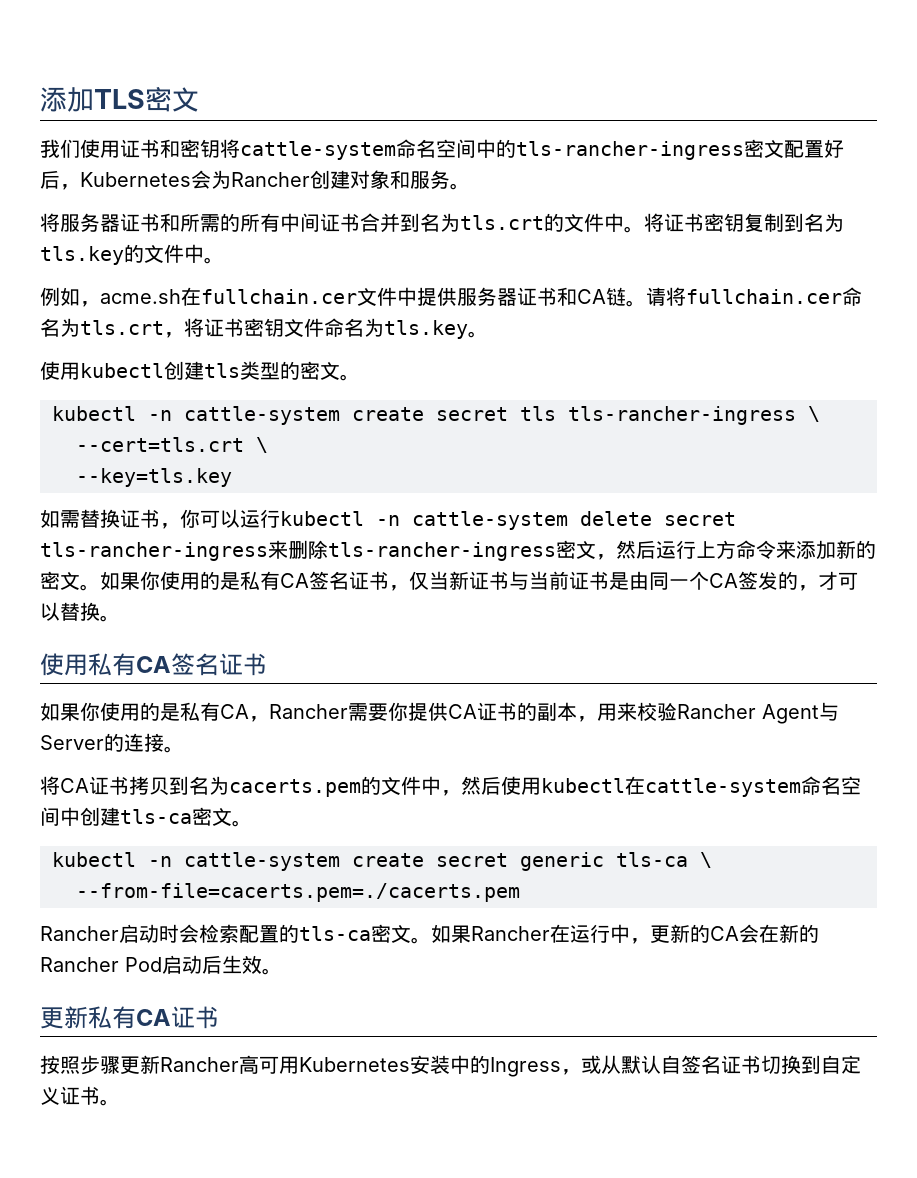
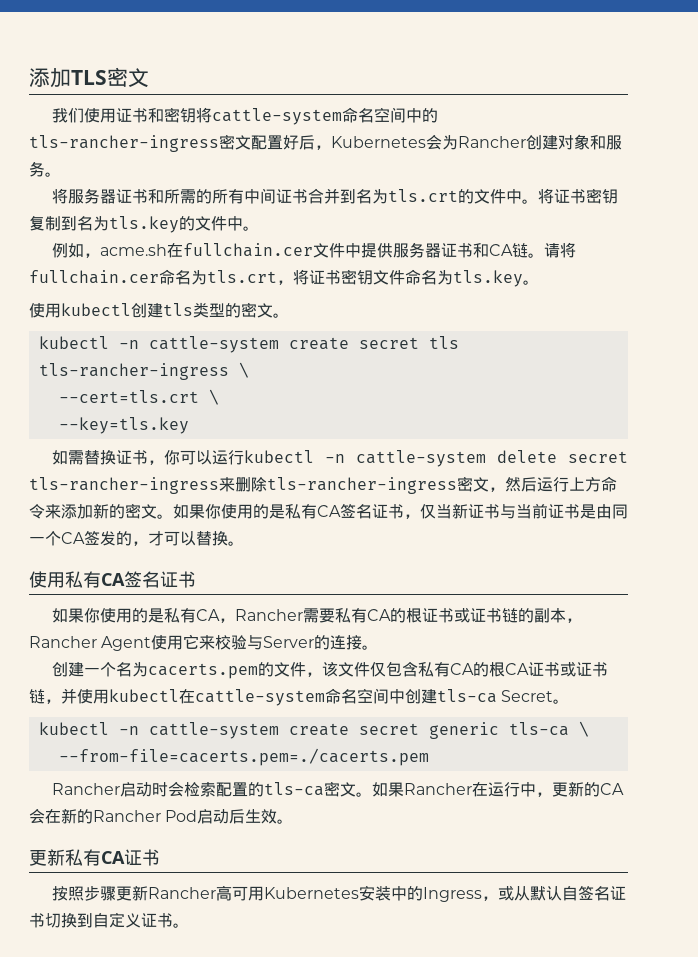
[388,702,839,724] [40,733,184,753] [40,776,501,797] 你提供CA证书的副本，用来校验Rancher Agent与Server的连接。 // 将CA证书拷贝到名为cacerts.pem的文件中，然后 -> [335,608,583,623] [29,634,379,651] [52,661,609,679] [29,688,77,704] 私有CA的根证书或证书链的副本，Rancher Agent使用它来校验与Server的连接。 // 创建一个名为cacerts.pem的文件，该文件仅包含私有CA的根CA证书或证书链，并
[192,807,232,826] 密文 -> [501,690,554,702] Secret

